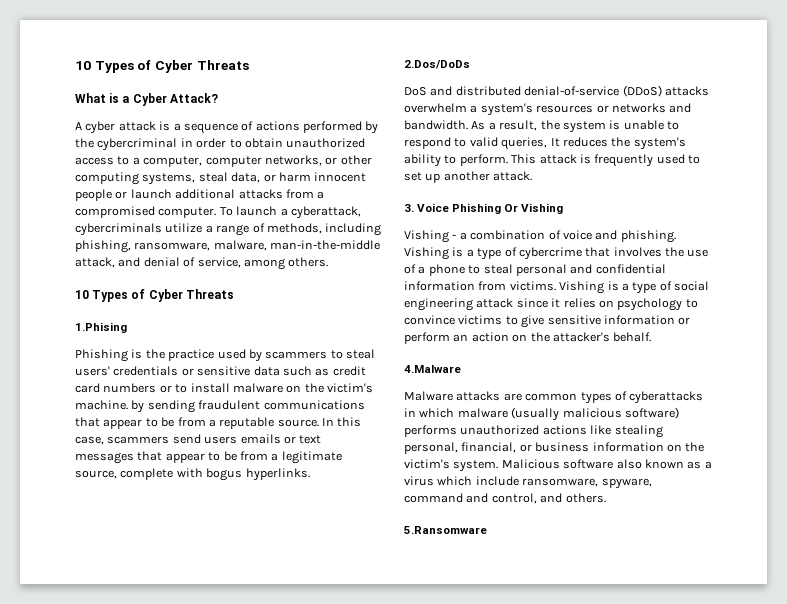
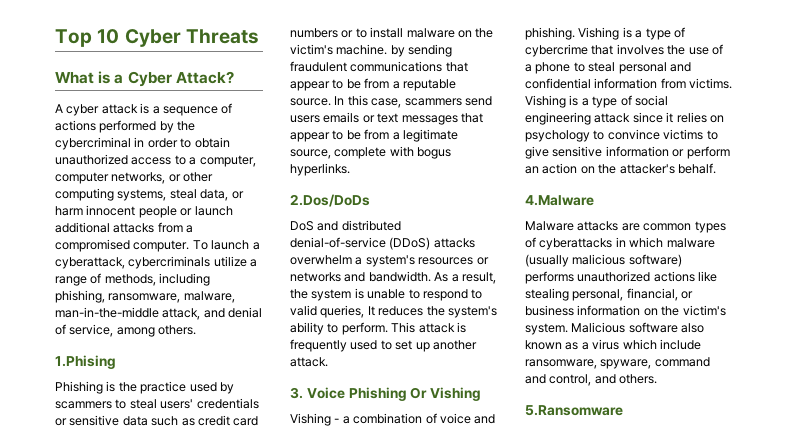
[75,60,152,73] 10 Types of -> [55,29,120,47] Top 10
[75,289,234,302] // 10 Types of Cyber Threats -> (197, 330) none

